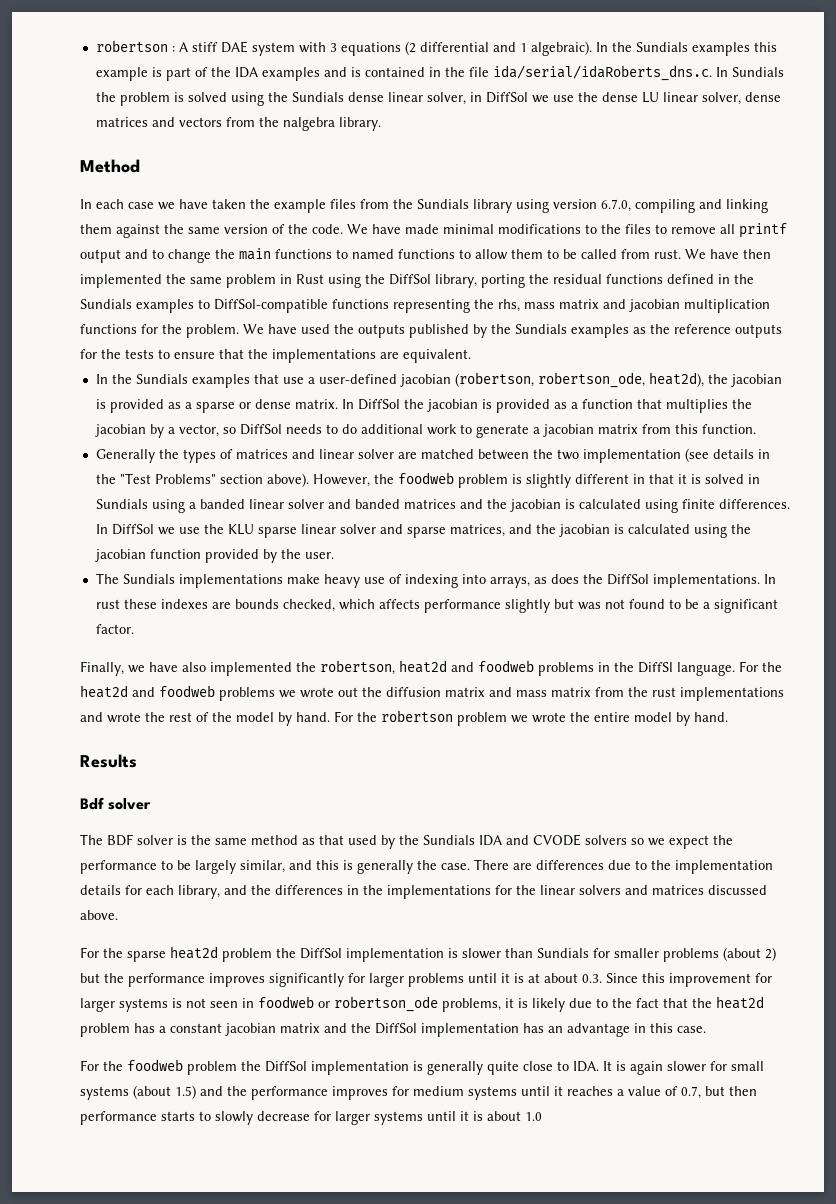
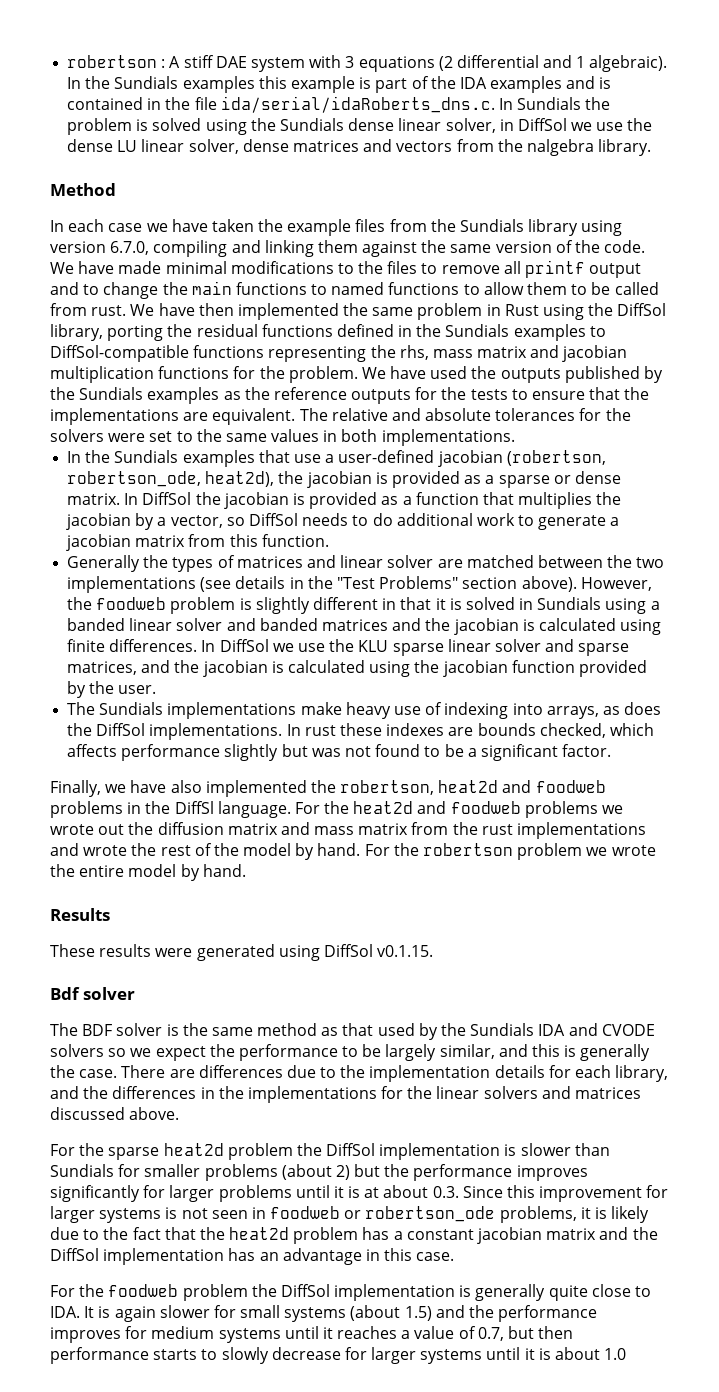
(471, 356) none -> [299,408,631,421] [50,429,515,446] The relative and absolute tolerances for the solvers were set to the same values in both implementations.
[582,449,681,463] implementation -> [67,576,197,593] implementations
(137, 761) none -> [50,944,434,961] // These results were generated using DiffSol v0.1.15.

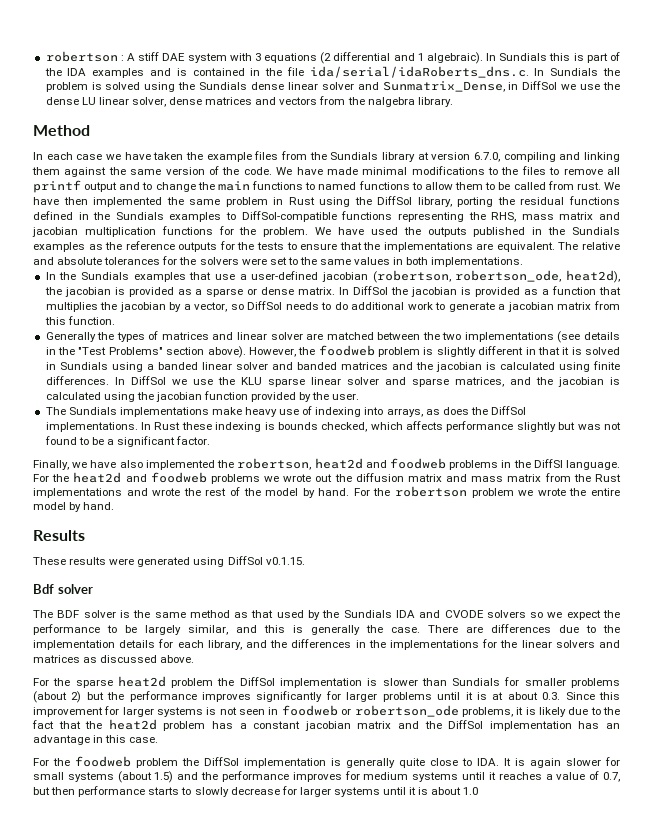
[85,76,355,93] the Sundials examples this example -> [499,53,571,61] Sundials this
[445,118,496,133] solver, -> [321,81,505,92] solver and Sunmatrix_Dense,
[581,220,623,236] using -> [417,152,429,160] at
[399,345,429,360] rhs, -> [491,212,517,222] RHS,
[644,366,664,383] by -> [532,227,543,235] in
[304,723,474,736] rust these indexes are -> [154,422,275,432] Rust these indexing is
[481,824,513,835] rust -> [595,474,621,482] Rust
(642, 1093) none -> [83,657,98,663] as

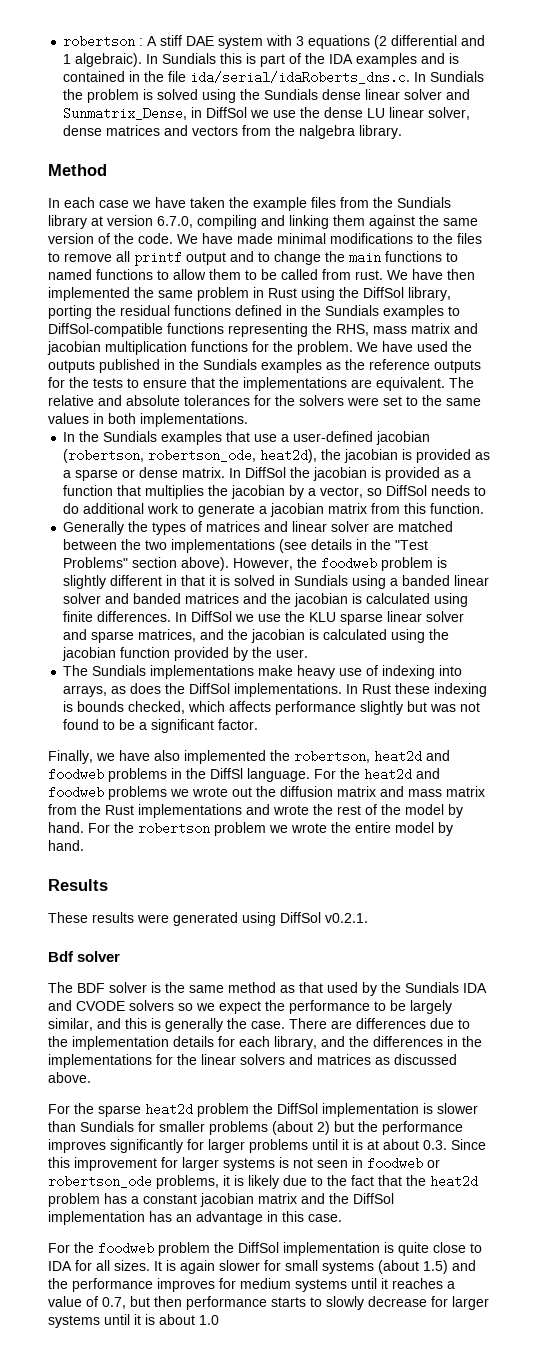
[265,557,305,565] v0.1.15. -> [325,913,368,923] v0.2.1.
[346,758,395,768] generally -> (394, 1247) none
[477,758,499,766] IDA. -> [48,1260,150,1271] IDA for all sizes.

